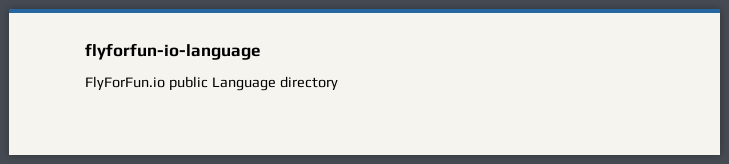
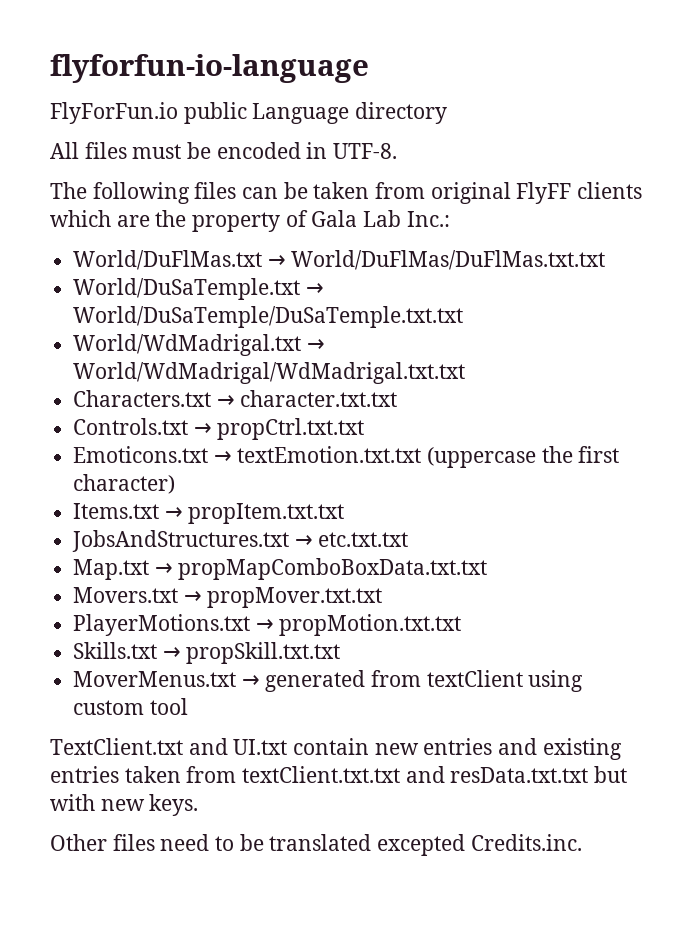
(338, 83) none -> [50,142,398,159] [50,182,643,204] [50,210,450,232] [73,250,606,270] [73,278,324,300] [73,306,464,328] [73,334,325,356] [73,362,466,384] [73,390,398,407] [73,418,365,440] [73,446,620,468] [73,474,176,494] [73,503,345,524] [72,530,409,552] [73,558,488,580] [73,587,383,608] [73,614,462,636] [73,642,341,664] [73,670,584,692] [73,698,188,715] [50,738,622,760] [50,766,628,783] [50,794,199,816] [50,834,582,856] // All files must be encoded in UTF-8. // The following files can be taken from original FlyFF clients which are the property of Gala Lab Inc.: // World/DuFlMas.txt → World/DuFlMas/DuFlMas.txt.txt // World/DuSaTemple.txt → World/DuSaTemple/DuSaTemple.txt.txt // World/WdMadrigal.txt → World/WdMadrigal/WdMadrigal.txt.txt // Characters.txt → character.txt.txt // Controls.txt → propCtrl.txt.txt // Emoticons.txt → textEmotion.txt.txt (uppercase the first character) // Items.txt → propItem.txt.txt // JobsAndStructures.txt → etc.txt.txt // Map.txt → propMapComboBoxData.txt.txt // Movers.txt → propMover.txt.txt // PlayerMotions.txt → propMotion.txt.txt // Skills.txt → propSkill.txt.txt // MoverMenus.txt → generated from textClient using custom tool // TextClient.txt and UI.txt contain new entries and existing entries taken from textClient.txt.txt and resData.txt.txt but with new keys. // Other files need to be translated excepted Credits.inc.

